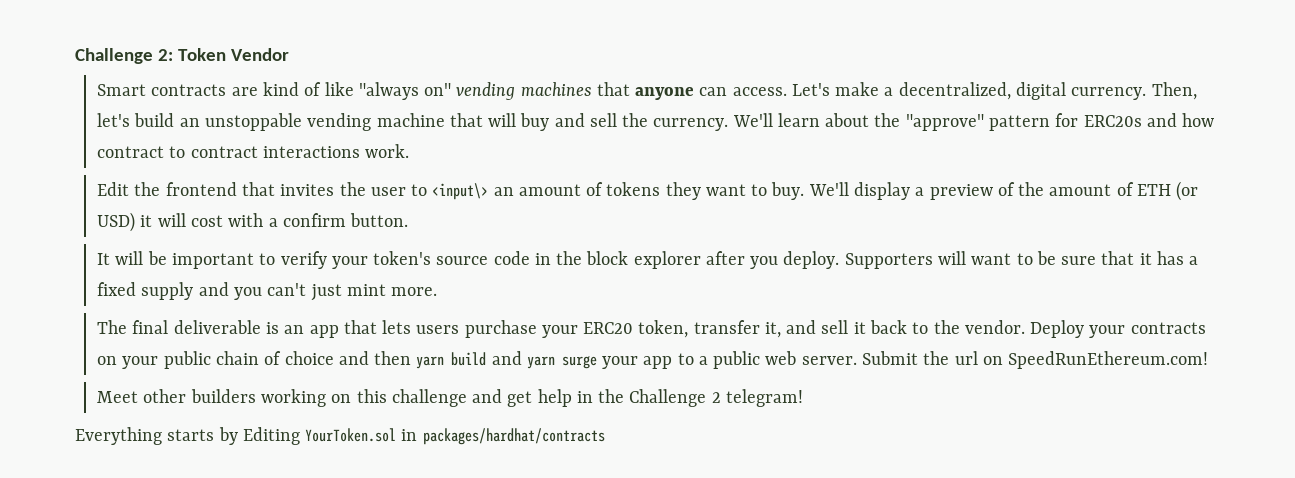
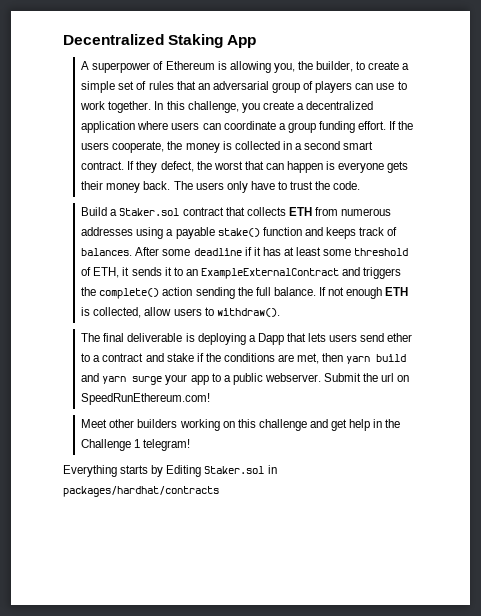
[75,48,290,64] [97,82,1197,100] [97,113,1215,131] [97,144,410,158] [97,181,1199,201] [97,212,409,232] [97,251,1199,269] [97,282,438,301] [97,320,1206,338] [97,351,369,369] Challenge 2: Token Vendor // Smart contracts are kind of like "always on" vending machines that anyone can access. Let's make a decentralized, digital currency. Then, let's build an unstoppable vending machine that will buy and sell the currency. We'll learn about the "approve" pattern for ERC20s and how contract to contract interactions work. // Edit the frontend that invites the user to <input\> an amount of tokens they want to buy. We'll display a preview of the amount of ETH (or USD) it will cost with a confirm button. // It will be important to verify your token's source code in the block explorer after you deploy. Supporters will want to be sure that it has a fixed supply and you can't just mint more. // The final deliverable is an app that lets users purchase your ERC20 token, transfer it, and sell it back to the vendor. Deploy your contracts on your public chain of choice and -> [63,34,257,48] [81,61,410,73] [81,81,407,93] [80,101,374,113] [81,121,414,133] [81,141,374,153] [81,161,409,173] [81,181,361,193] [81,207,392,216] [81,227,398,239] [81,247,409,256] [81,267,402,279] [81,287,409,299] [81,307,280,318] [81,333,413,345] [81,353,320,364] Decentralized Staking App // A superpower of Ethereum is allowing you, the builder, to create a simple set of rules that an adversarial group of players can use to work together. In this challenge, you create a decentralized application where users can coordinate a group funding effort. If the users cooperate, the money is collected in a second smart contract. If they defect, the worst that can happen is everyone gets their money back. The users only have to trust the code. // Build a Staker.sol contract that collects ETH from numerous addresses using a payable stake() function and keeps track of balances. After some deadline if it has at least some threshold of ETH, it sends it to an ExampleExternalContract and triggers the complete() action sending the full balance. If not enough ETH is collected, allow users to withdraw(). // The final deliverable is deploying a Dapp that lets users send ether to a contract and stake if the conditions are met,
[765,351,857,365] web server. -> [264,373,321,382] webserver.
[711,392,721,403] 2 -> [134,439,141,448] 1
[305,428,397,442] YourToken.sol -> [204,466,265,474] Staker.sol

